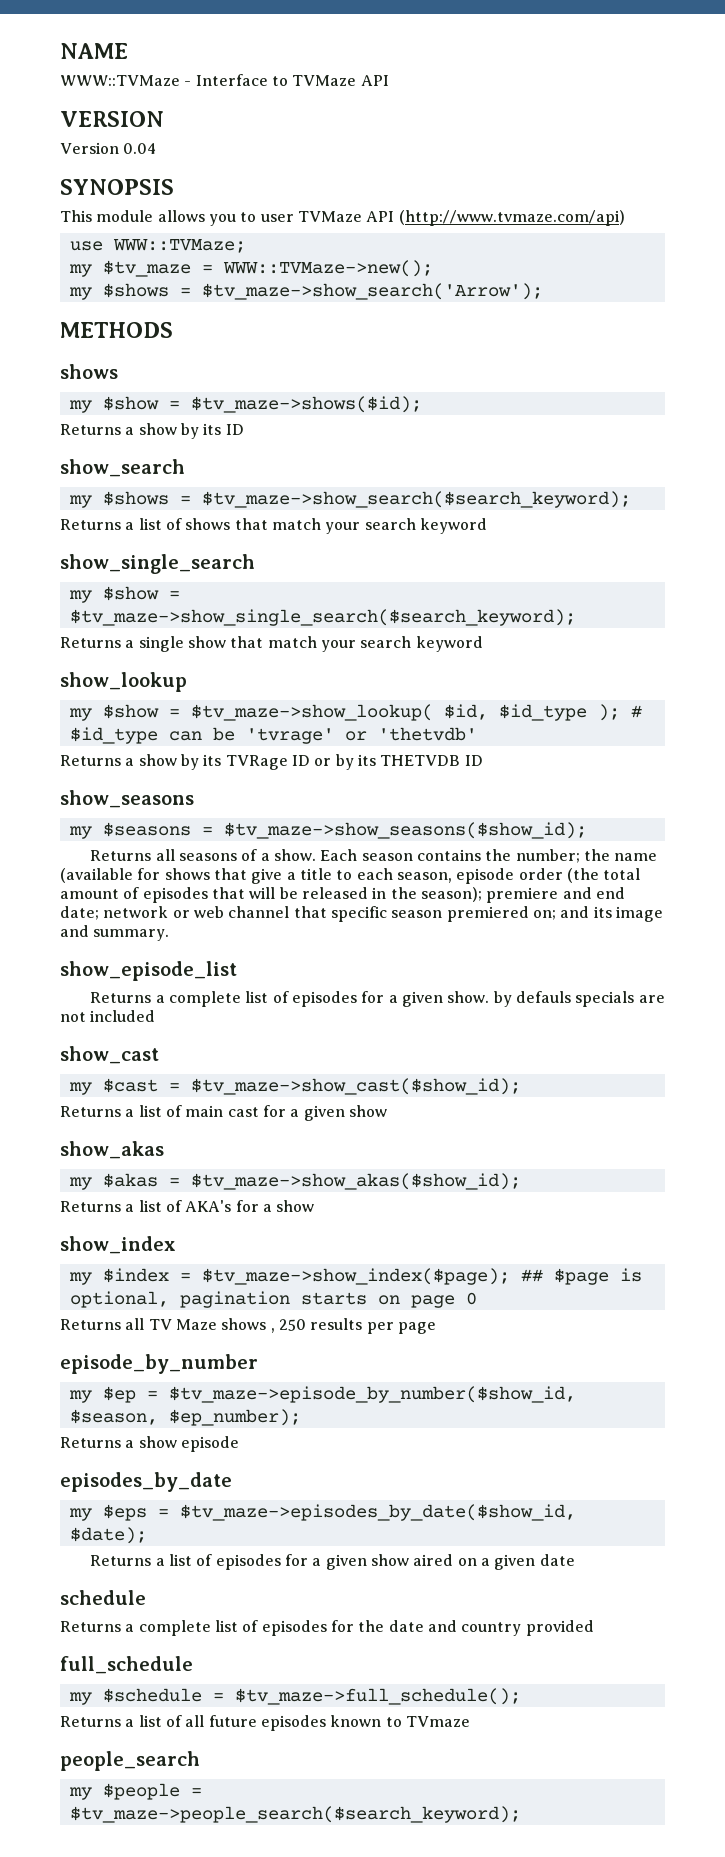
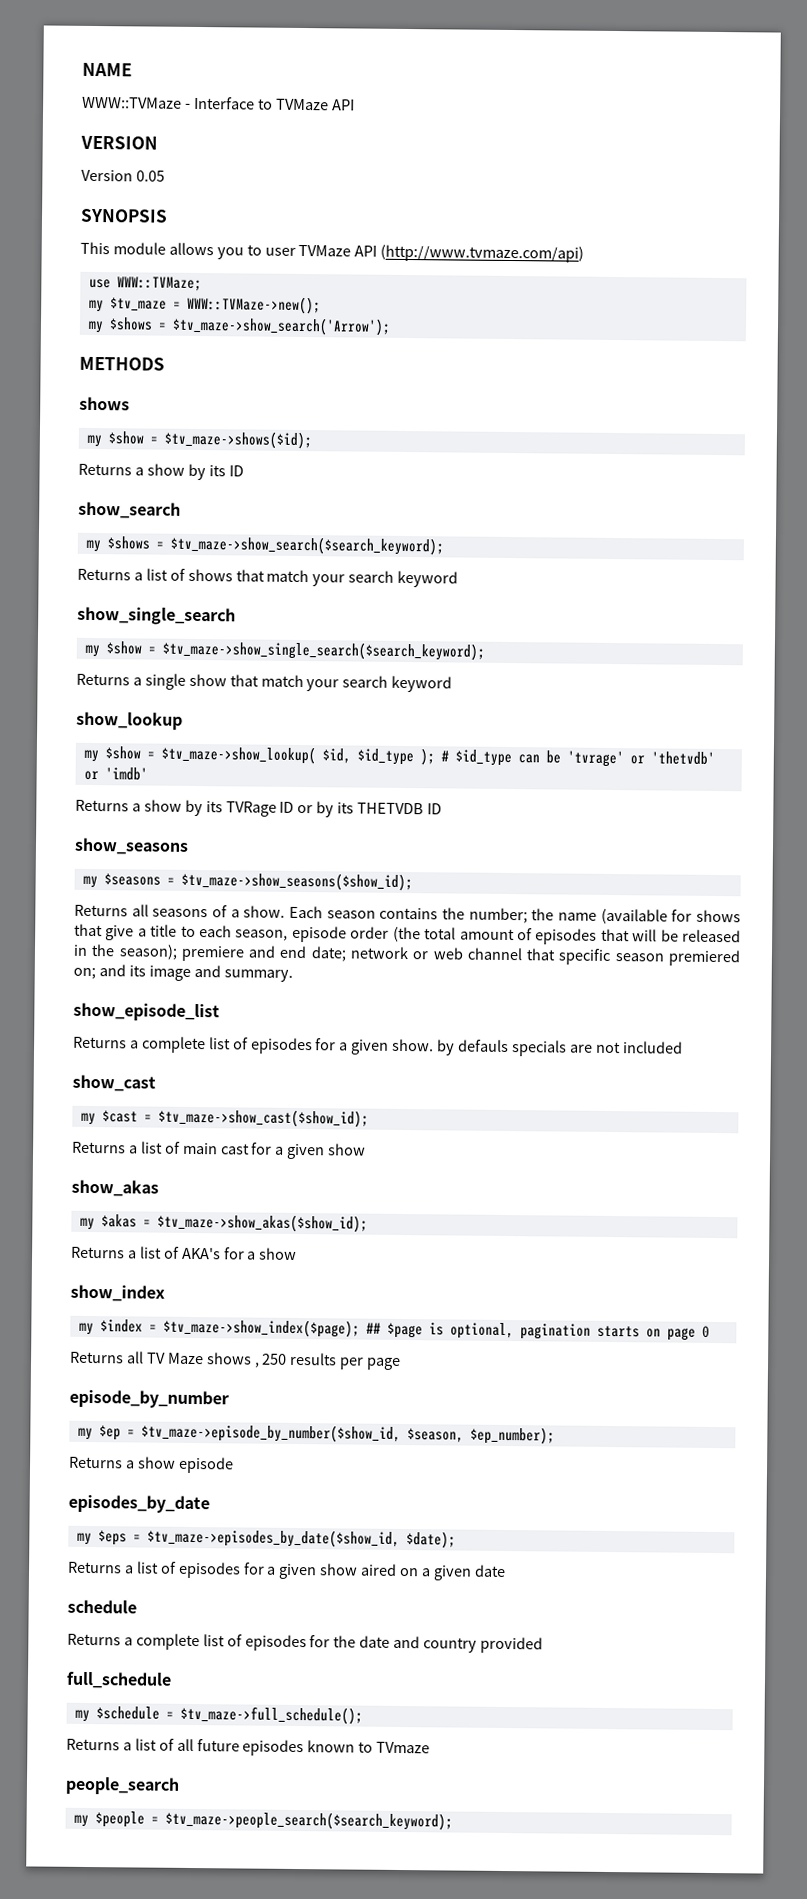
[123,143,157,154] 0.04 -> [135,170,165,182] 0.05
(477, 734) none -> [83,767,148,781] or 'imdb'

